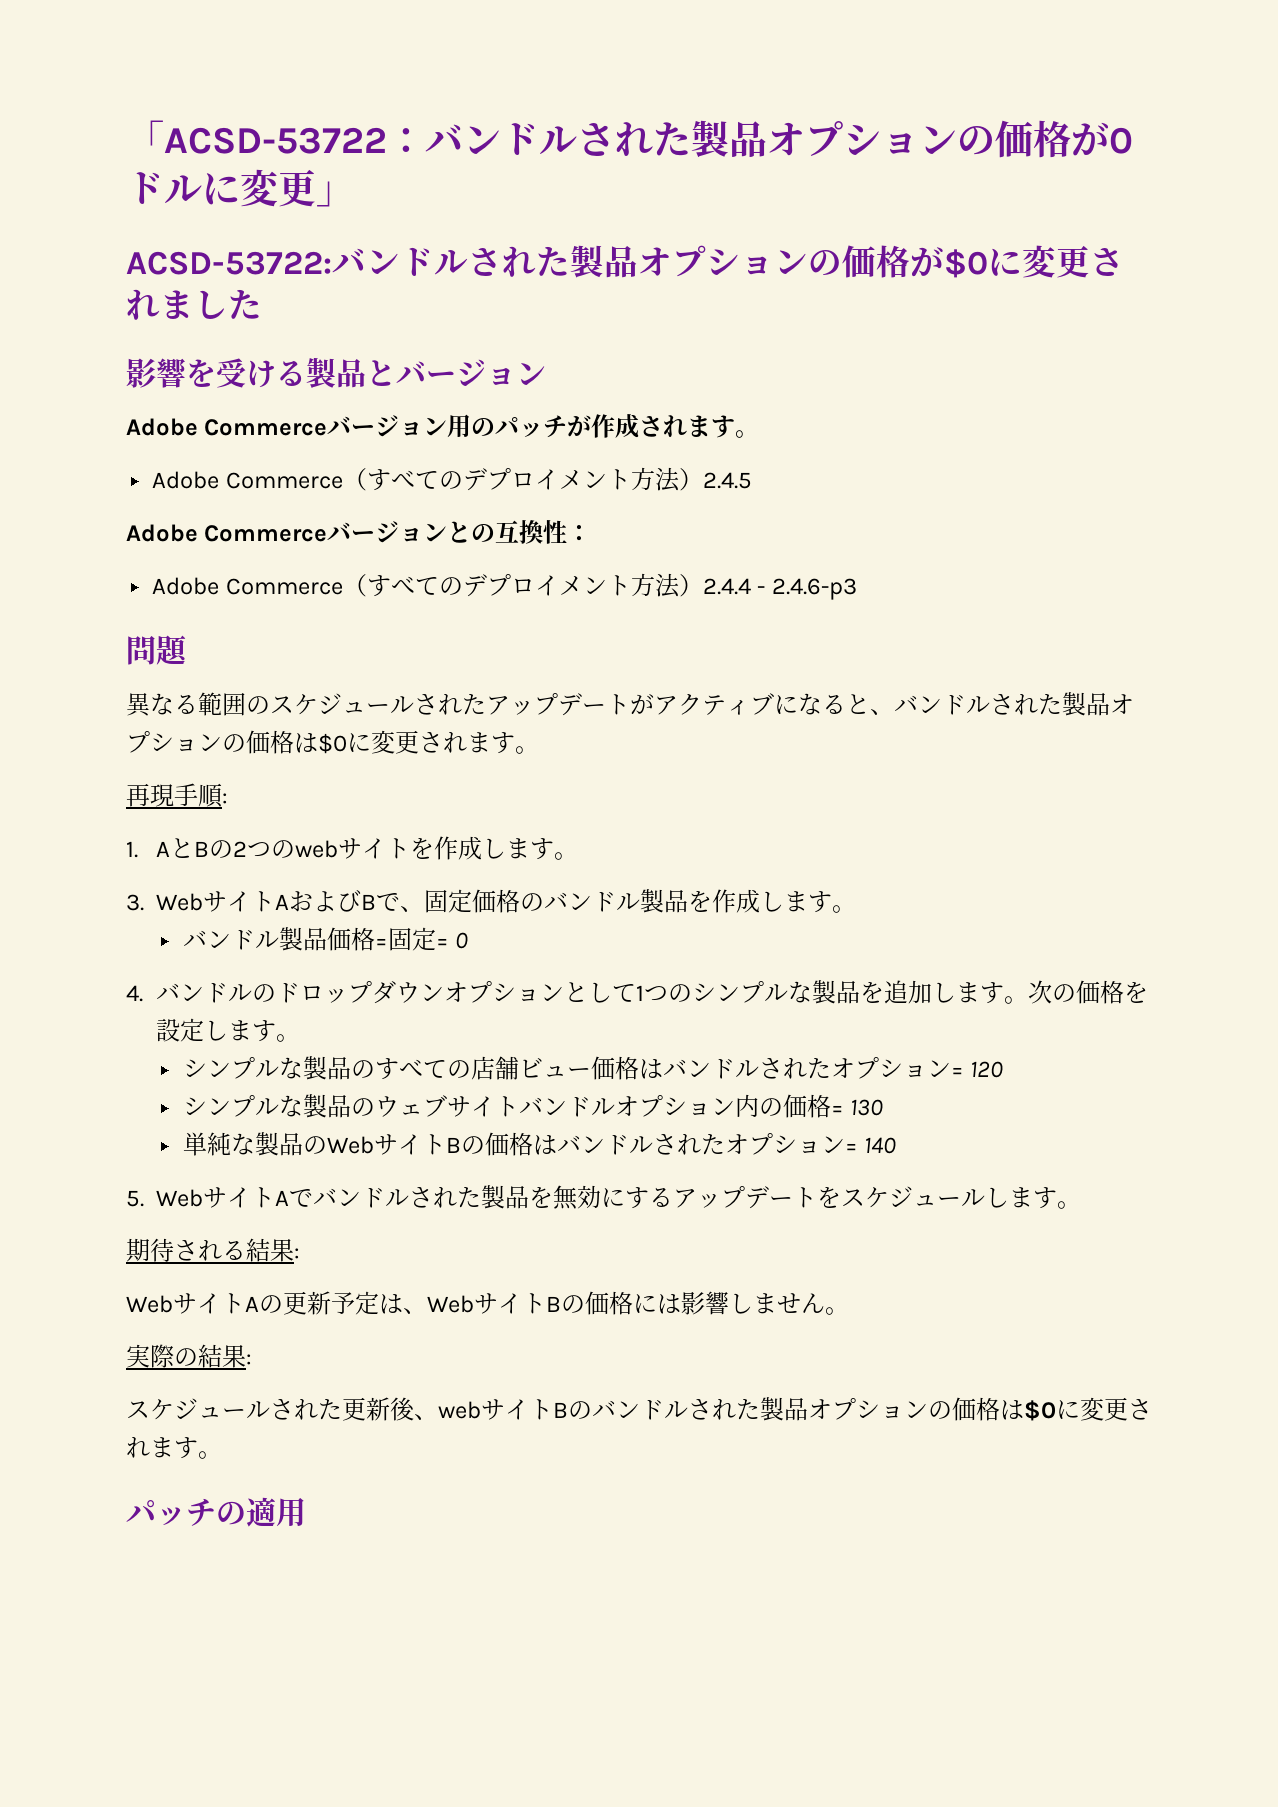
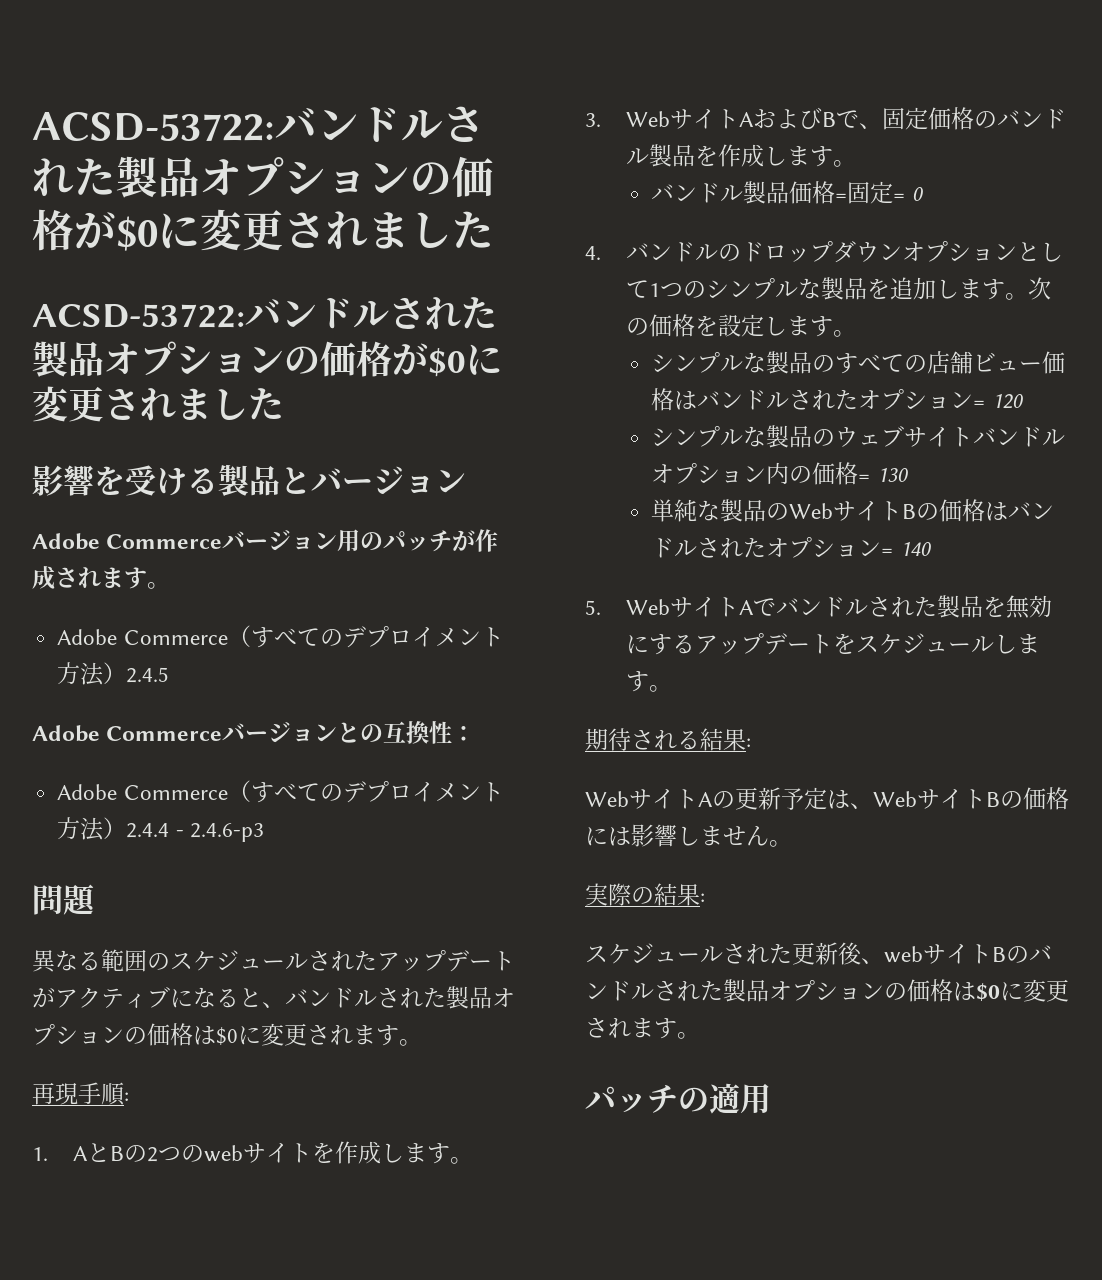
[126,120,1133,158] [126,169,354,207] 「ACSD-53722：バンドルされた製品オプションの価格が0ドルに変更」 -> [32,106,485,142] [32,156,494,198] [32,209,494,251] ACSD-53722:バンドルされた製品オプションの価格が$0に変更されました

